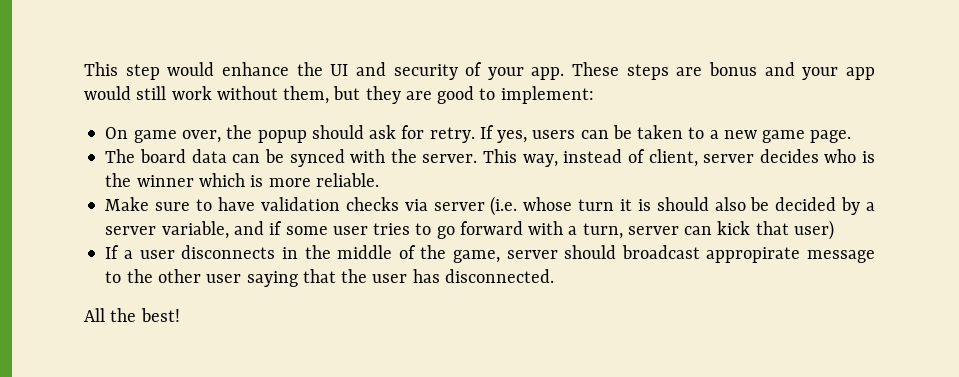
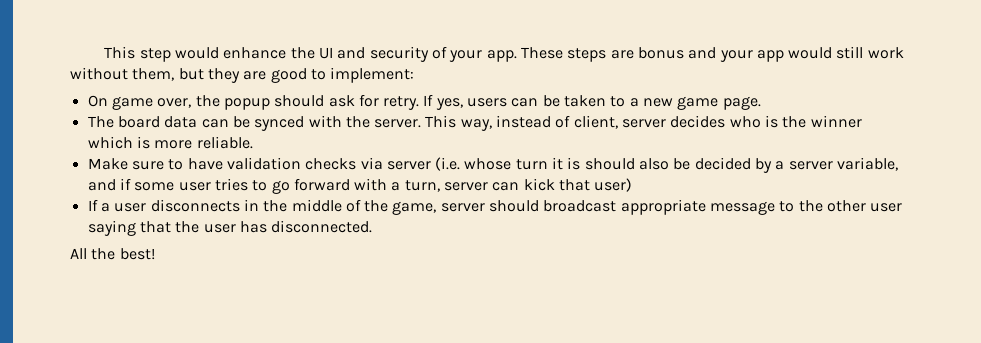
[706,247,801,263] appropirate -> [620,199,706,215] appropriate

